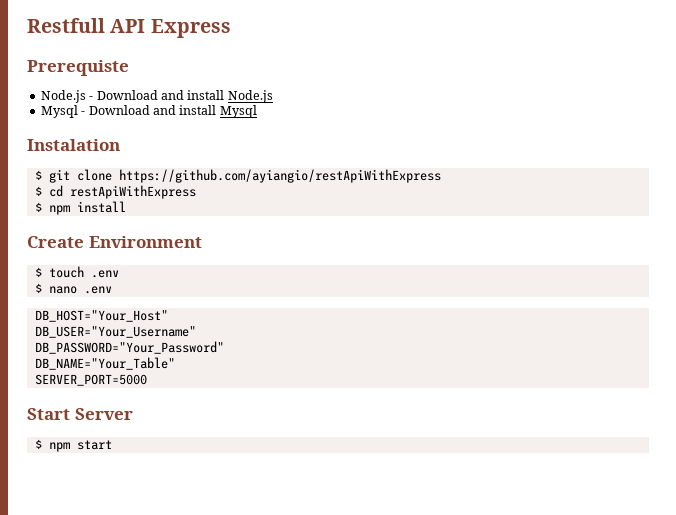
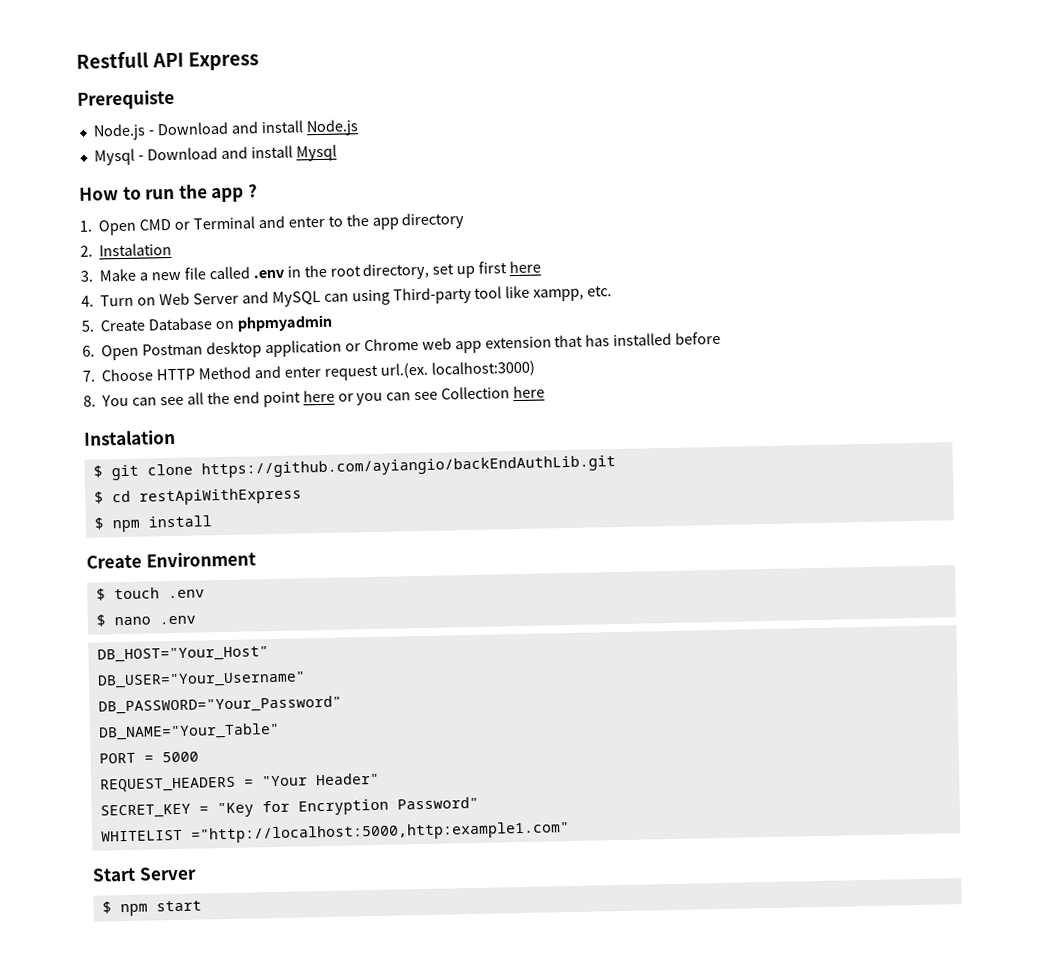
(257, 111) none -> [79,183,258,203] [79,212,465,236] [80,242,173,257] [80,260,542,282] [81,285,613,307] [81,314,332,332] [82,331,722,361] [82,360,535,382] [83,385,546,408] // How to run the app ? // 1. Open CMD or Terminal and enter to the app directory // 2. Instalation // 3. Make a new file called .env in the root directory, set up first here // 4. Turn on Web Server and MySQL can using Third-party tool like xampp, etc. // 5. Create Database on phpmyadmin // 6. Open Postman desktop application or Chrome web app extension that has installed before // 7. Choose HTTP Method and enter request url.(ex. localhost:3000) // 8. You can see all the end point here or you can see Collection here
[118,169,441,183] https://github.com/ayiangio/restApiWithExpress -> [200,455,616,479] https://github.com/ayiangio/backEndAuthLib.git
[34,374,147,386] SERVER_PORT=5000 -> [98,751,199,764] [99,772,380,793] [99,796,479,819] [100,821,570,844] PORT = 5000 // REQUEST_HEADERS = "Your Header" // SECRET_KEY = "Key for Encryption Password" // WHITELIST ="http://localhost:5000,http:example1.com"

